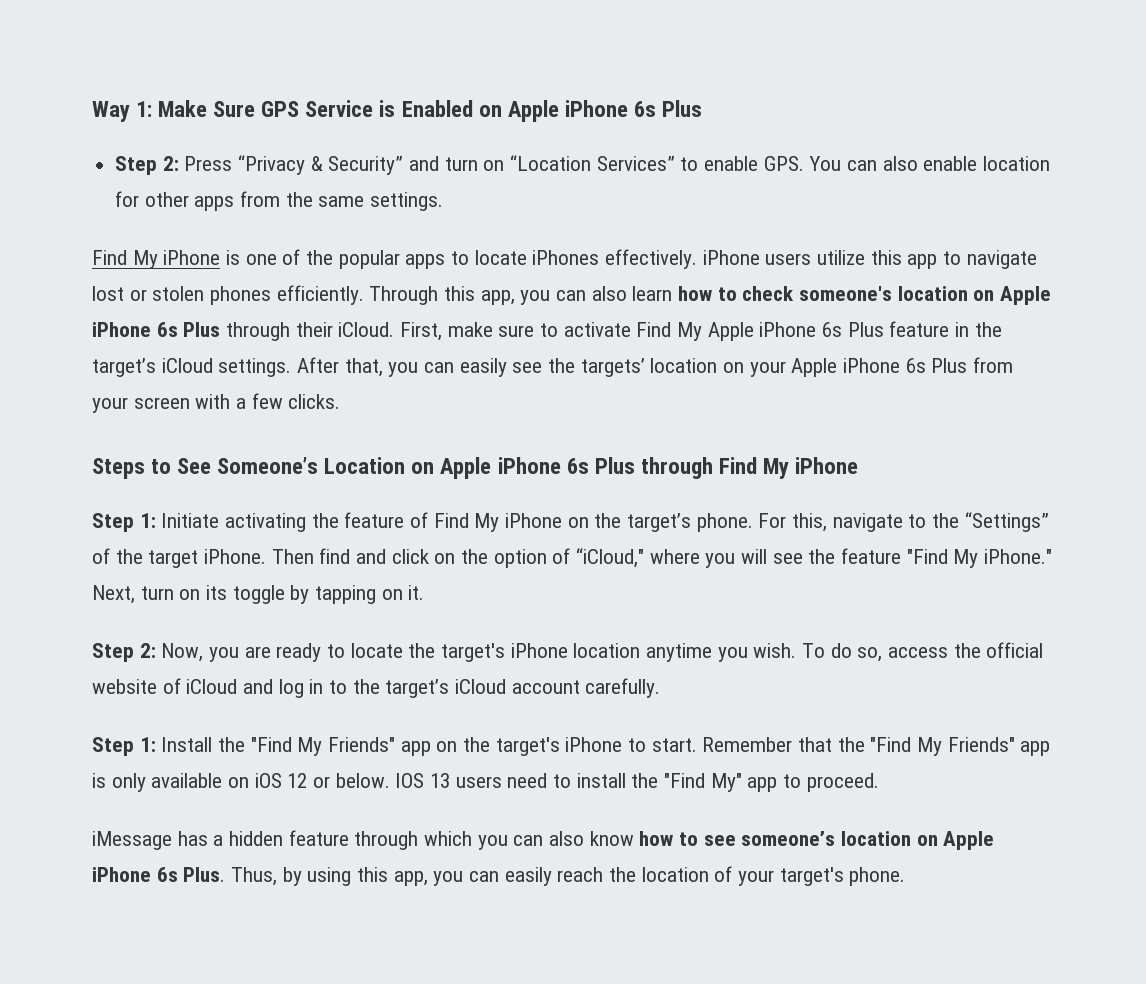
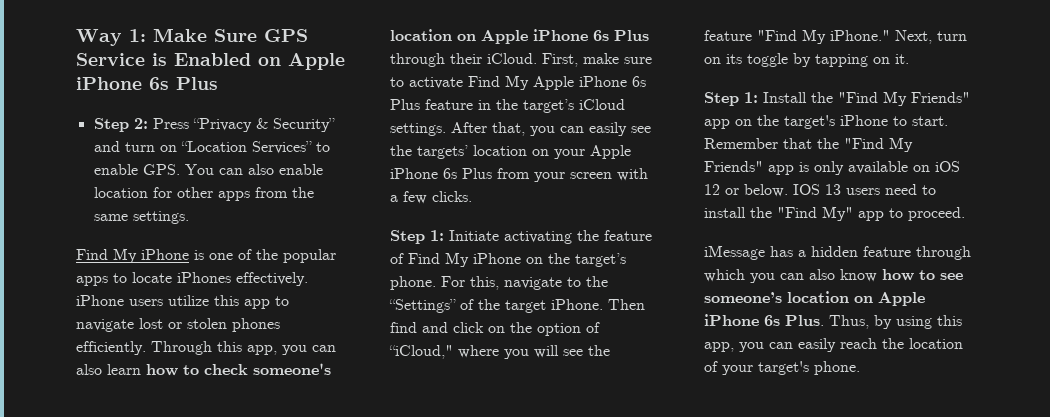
[92,457,858,479] // Steps to See Someone’s Location on Apple iPhone 6s Plus through Find My iPhone -> (472, 196) none
[92,642,1044,662] [92,678,661,698] // Step 2: Now, you are ready to locate the target's iPhone location anytime you wish. To do so, access the official website of iCloud and log in to the target’s iCloud account carefully. -> (909, 59) none

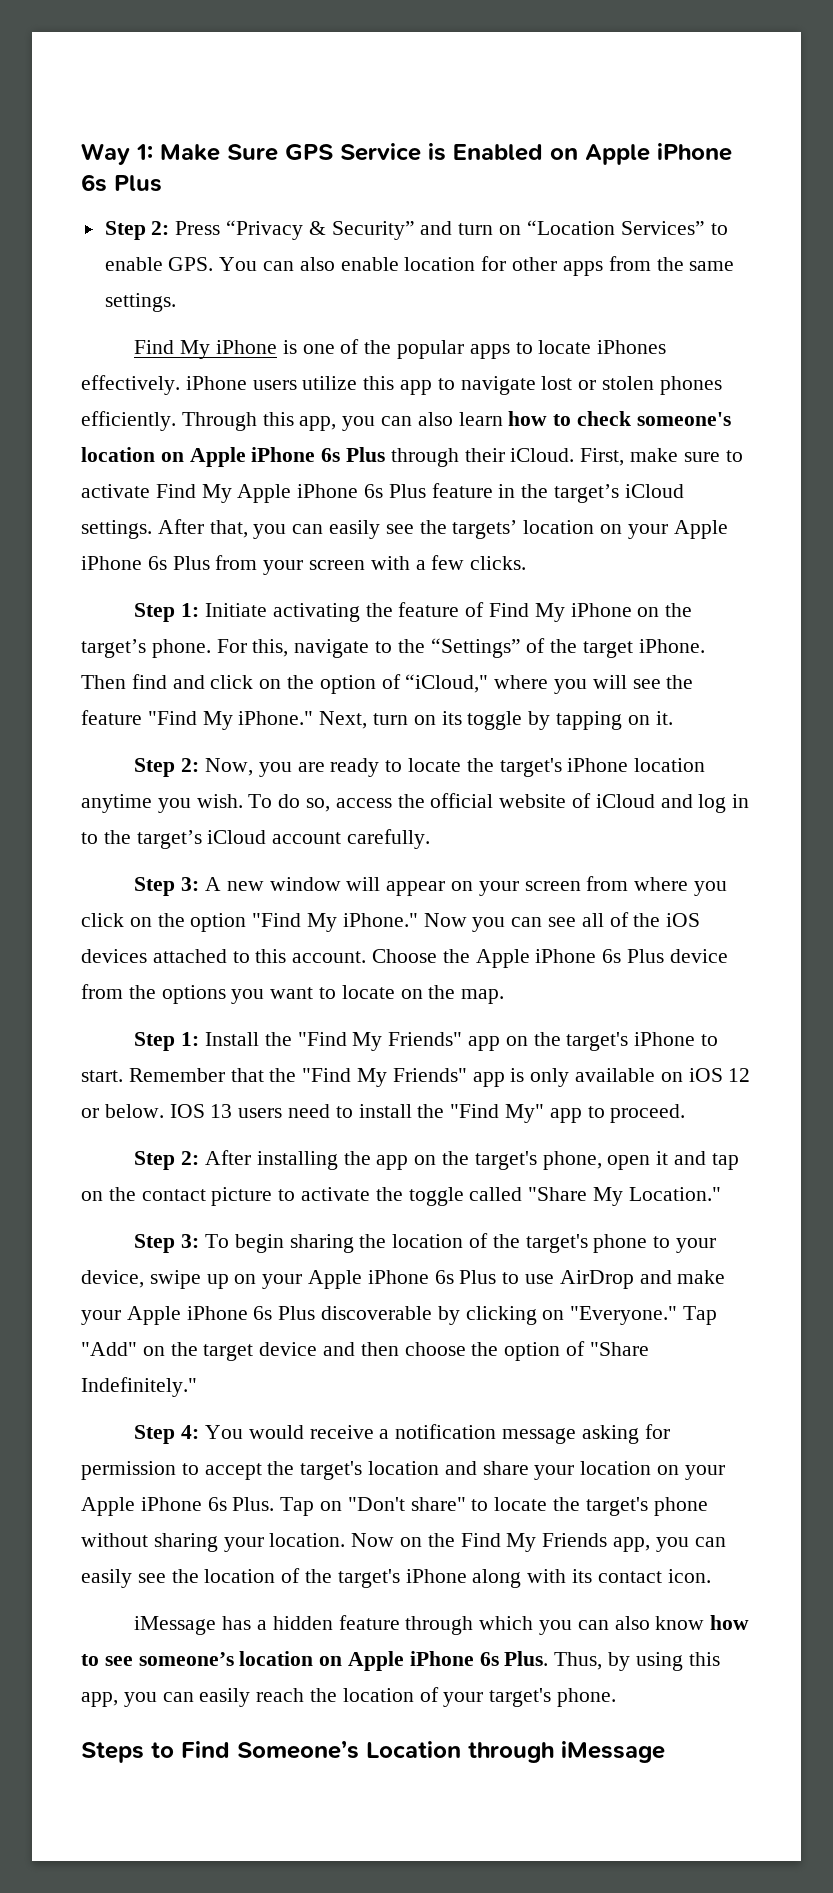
(909, 59) none -> [134,758,706,777] [81,793,750,813] [81,829,431,849] [134,876,727,896] [81,912,701,932] [81,949,728,968] [81,984,505,1004] // Step 2: Now, you are ready to locate the target's iPhone location anytime you wish. To do so, access the official website of iCloud and log in to the target’s iCloud account carefully. // Step 3: A new window will appear on your screen from where you click on the option "Find My iPhone." Now you can see all of the iOS devices attached to this account. Choose the Apple iPhone 6s Plus device from the options you want to locate on the map.
(965, 214) none -> [134,1150,739,1170] [81,1187,721,1206] [134,1233,716,1253] [81,1270,726,1289] [81,1306,718,1325] [81,1341,649,1361] [81,1377,197,1397] [134,1424,670,1444] [81,1461,725,1480] [81,1497,708,1516] [81,1533,726,1552] [81,1568,711,1588] // Step 2: After installing the app on the target's phone, open it and tap on the contact picture to activate the toggle called "Share My Location." // Step 3: To begin sharing the location of the target's phone to your device, swipe up on your Apple iPhone 6s Plus to use AirDrop and make your Apple iPhone 6s Plus discoverable by clicking on "Everyone." Tap "Add" on the target device and then choose the option of "Share Indefinitely." // Step 4: You would receive a notification message asking for permission to accept the target's location and share your location on your Apple iPhone 6s Plus. Tap on "Don't share" to locate the target's phone without sharing your location. Now on the Find My Friends app, you can easily see the location of the target's iPhone along with its contact icon.
(860, 368) none -> [81,1741,665,1763] // Steps to Find Someone’s Location through iMessage

